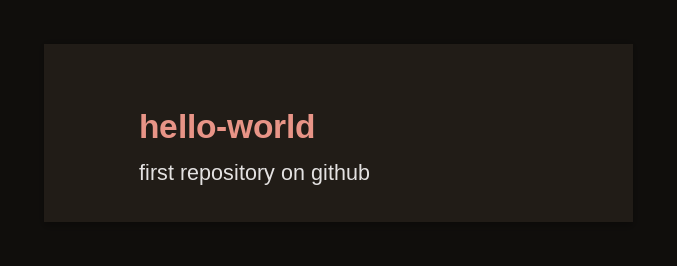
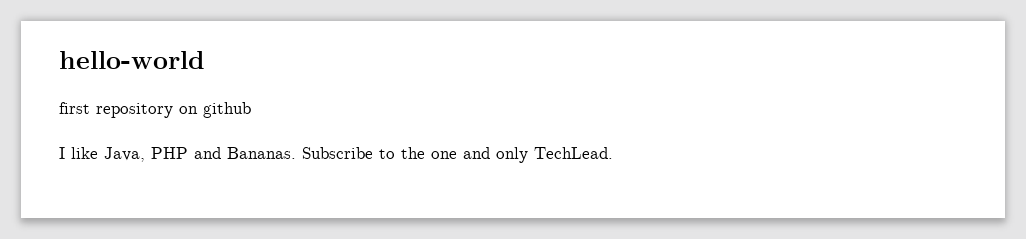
(370, 174) none -> [59,147,613,163] // I like Java, PHP and Bananas. Subscribe to the one and only TechLead.

